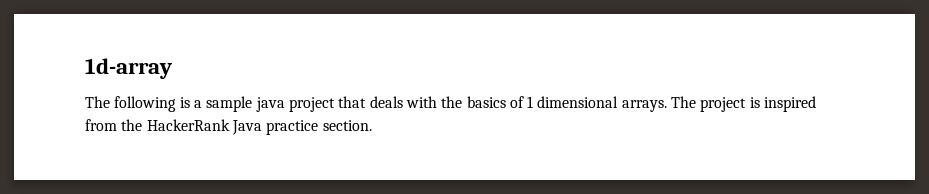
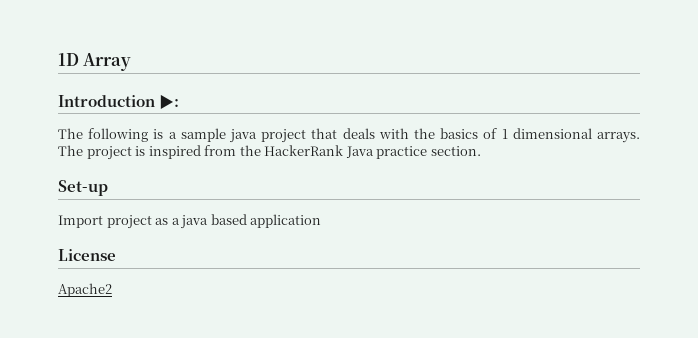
[85,58,172,79] 1d-array -> [58,53,132,71] [58,94,180,109] 1D Array // Introduction ▶:
(372, 125) none -> [58,180,108,196] [58,214,322,229] [58,249,116,261] [58,283,112,297] // Set-up // Import project as a java based application // License // Apache2

